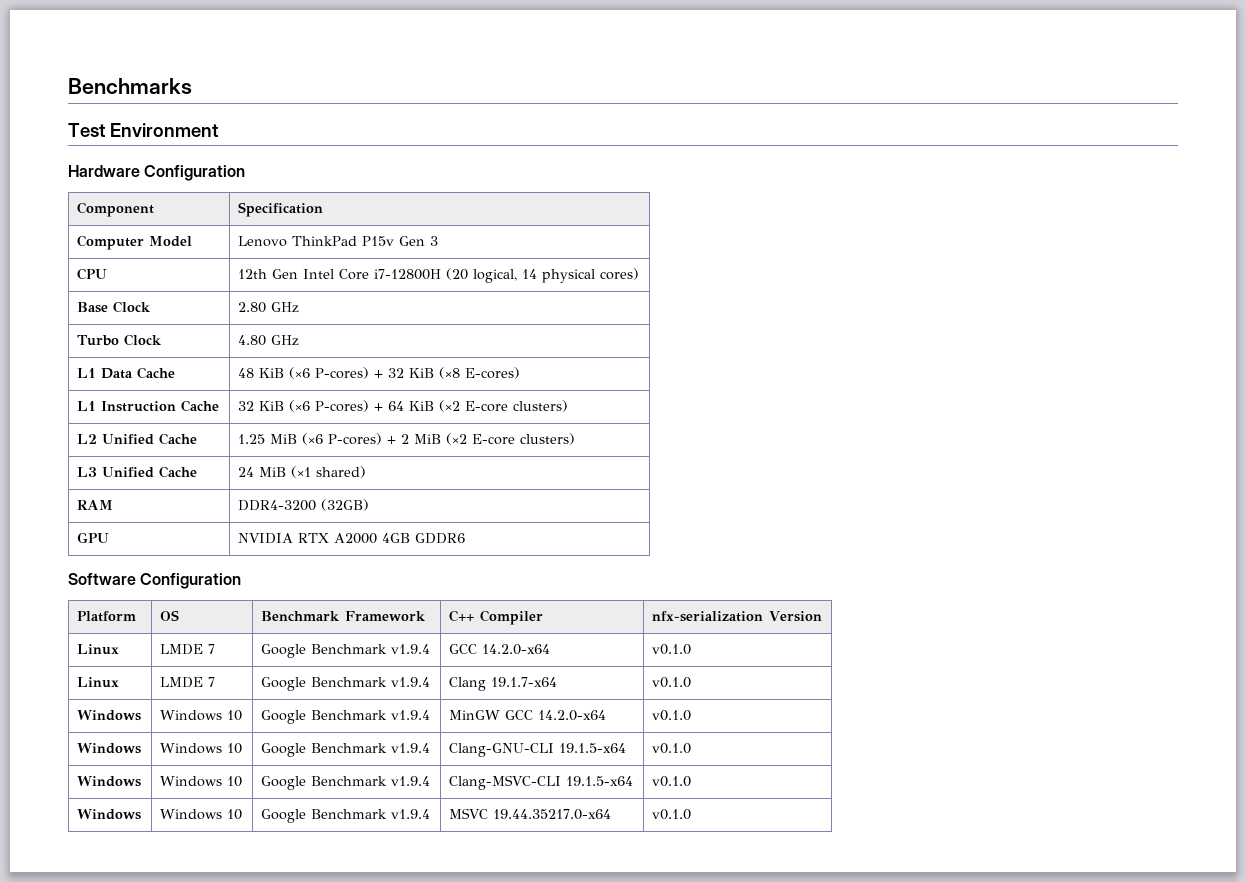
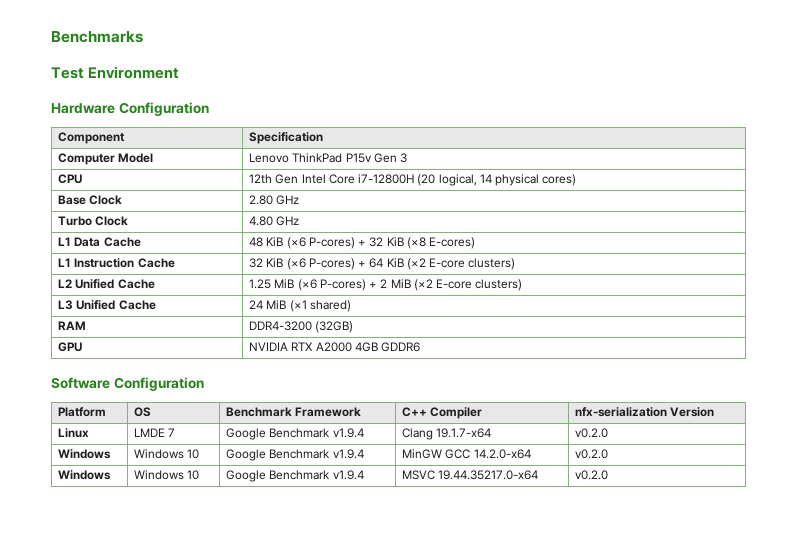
[77,644,120,655] [160,644,216,655] [261,644,431,658] [449,644,551,655] [652,644,692,655] // Linux | LMDE 7 | Google Benchmark v1.9.4 | GCC 14.2.0-x64 | v0.1.0 -> (715, 412) none
[652,677,692,688] v0.1.0 -> [575,428,609,438] v0.2.0
[652,710,692,721] [77,743,142,754] [160,743,243,754] [261,743,431,757] [449,743,627,757] [652,743,692,754] [77,776,142,787] [160,776,243,787] [261,776,431,790] [449,775,634,790] [652,776,692,787] v0.1.0 // Windows | Windows 10 | Google Benchmark v1.9.4 | Clang-GNU-CLI 19.1.5-x64 | v0.1.0 // Windows | Windows 10 | Google Benchmark v1.9.4 | Clang-MSVC-CLI 19.1.5-x64 | v0.1.0 -> [575,449,609,459] v0.2.0
[652,809,692,820] v0.1.0 -> [575,470,609,480] v0.2.0

